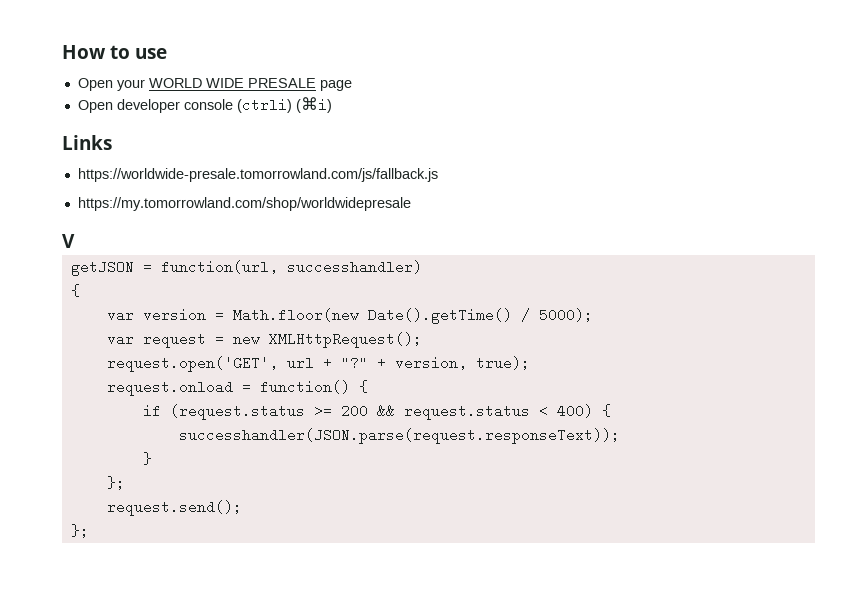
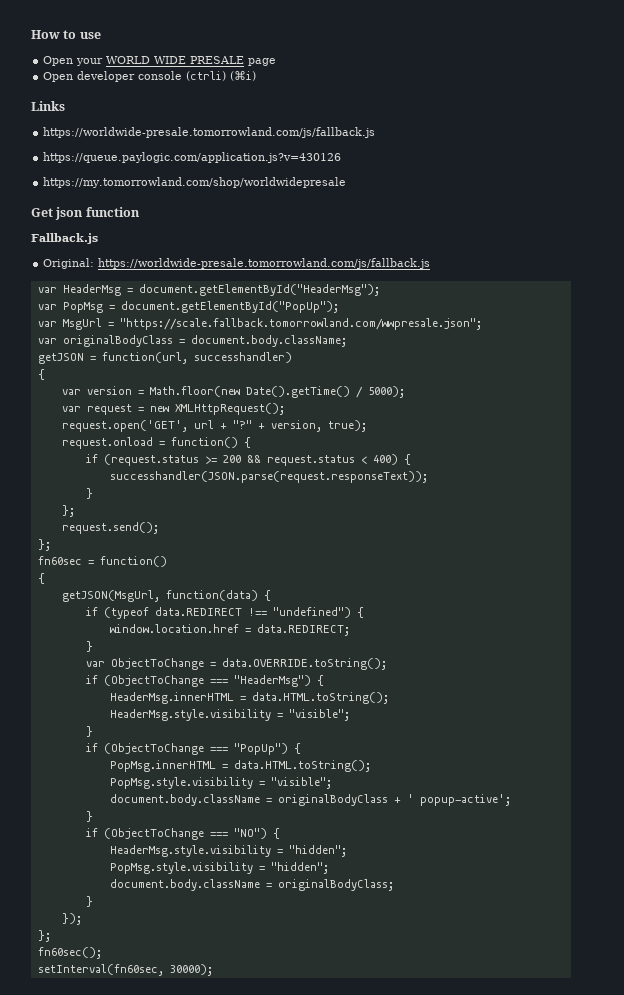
(438, 175) none -> [43,152,342,163] // https://queue.paylogic.com/application.js?v=430126
[62,234,75,248] V -> [31,207,140,220] [31,233,98,244] [43,258,431,269] [37,284,380,296] [37,301,339,313] [37,318,482,330] [37,335,347,347] Get json function // Fallback.js // Original: https://worldwide-presale.tomorrowland.com/js/fallback.js // var HeaderMsg = document.getElementById("HeaderMsg"); // var PopMsg = document.getElementById("PopUp"); // var MsgUrl = "https://scale.fallback.tomorrowland.com/wwpresale.json"; // var originalBodyClass = document.body.className;
(89, 531) none -> [37,556,167,567] [37,573,45,584] [61,590,271,602] [85,607,364,619] [109,624,350,636] [85,641,93,652] [85,658,387,670] [85,675,324,687] [109,692,389,704] [109,709,350,721] [85,726,93,737] [85,743,301,755] [109,760,371,772] [109,777,332,789] [109,794,511,806] [85,811,93,822] [85,828,280,840] [109,845,347,857] [109,862,329,874] [109,879,394,891] [85,896,93,907] [61,913,82,925] [37,930,51,942] [37,947,102,959] [37,964,213,976] // fn60sec = function() // { // getJSON(MsgUrl, function(data) { // if (typeof data.REDIRECT !== "undefined") { // window.location.href = data.REDIRECT; // } // var ObjectToChange = data.OVERRIDE.toString(); // if (ObjectToChange === "HeaderMsg") { // HeaderMsg.innerHTML = data.HTML.toString(); // HeaderMsg.style.visibility = "visible"; // } // if (ObjectToChange === "PopUp") { // PopMsg.innerHTML = data.HTML.toString(); // PopMsg.style.visibility = "visible"; // document.body.className = originalBodyClass + ' popup-active'; // } // if (ObjectToChange === "NO") { // HeaderMsg.style.visibility = "hidden"; // PopMsg.style.visibility = "hidden"; // document.body.className = originalBodyClass; // } // }); // }; // fn60sec(); // setInterval(fn60sec, 30000);

